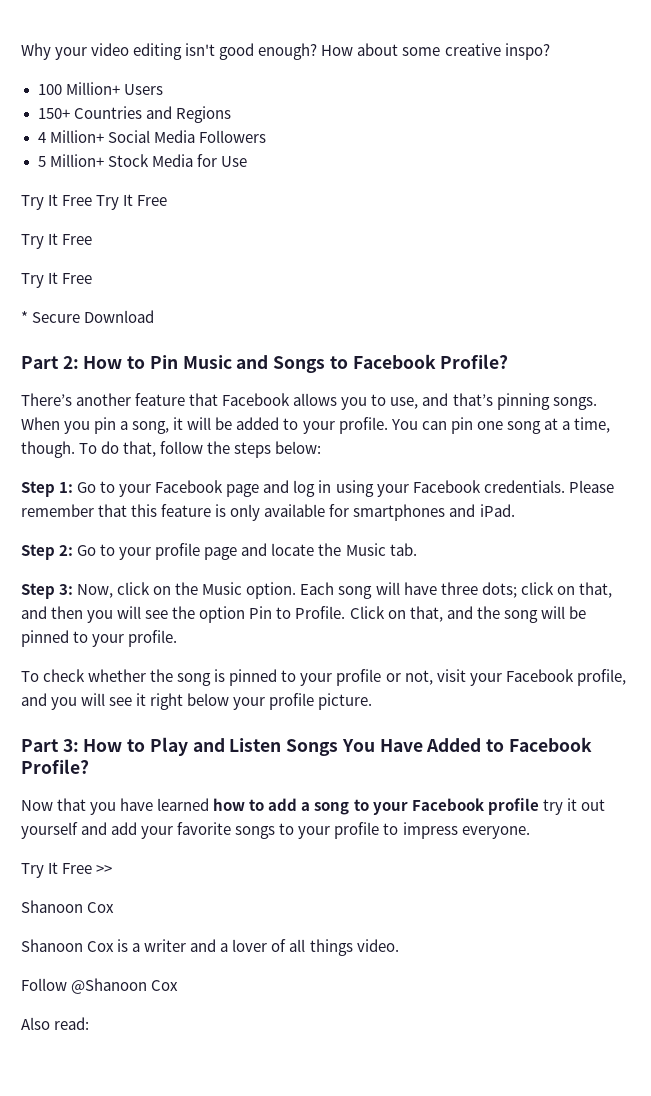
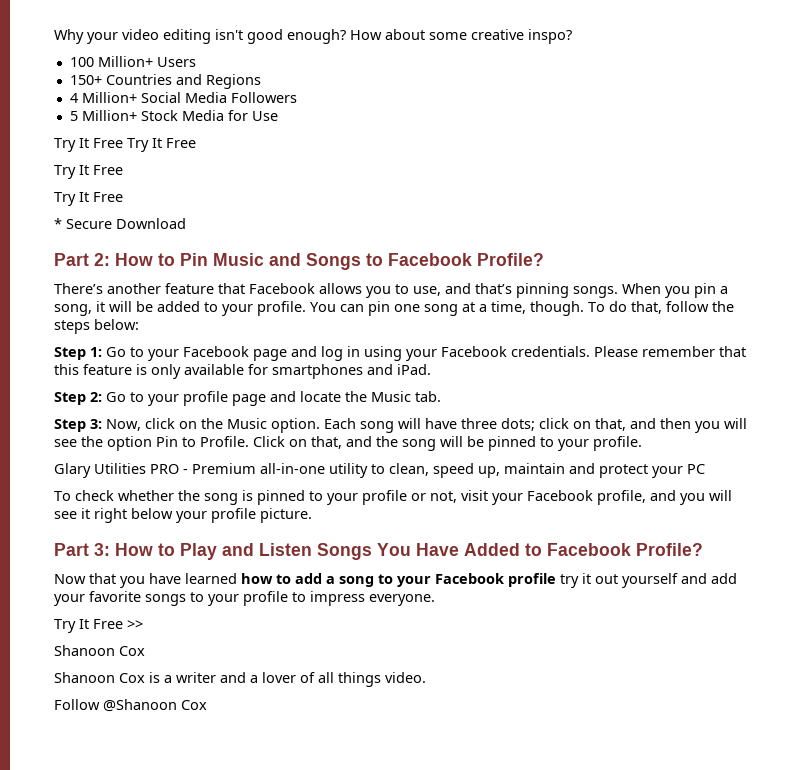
(178, 638) none -> [54,463,705,478] // Glary Utilities PRO - Premium all-in-one utility to clean, speed up, maintain and protect your PC
[21,1017,90,1030] // Also read: -> (207, 705) none

